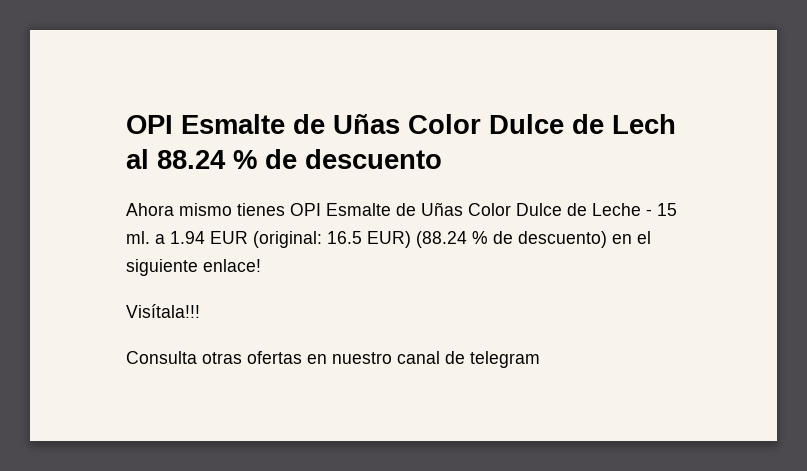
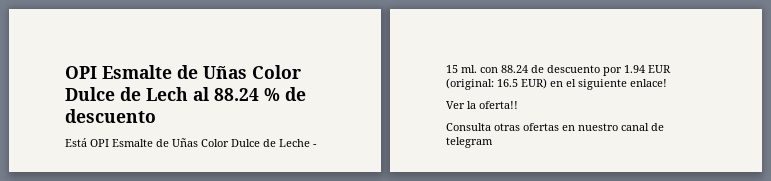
[126,203,285,216] Ahora mismo tienes -> [65,138,87,147] Está
[155,234,165,244] a -> [480,65,622,76] con 88.24 de descuento por
[416,231,607,248] (88.24 % de descuento) -> (547, 83) none
[126,304,200,318] Visítala!!! -> [446,101,518,109] Ver la oferta!!

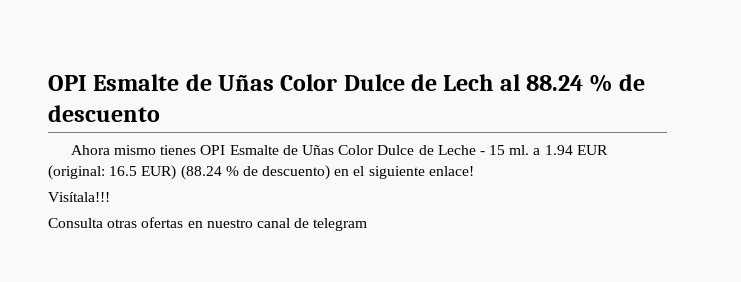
[65,138,87,147] Está -> [70,145,197,155] Ahora mismo tienes
[480,65,622,76] con 88.24 de descuento por -> [533,148,541,155] a
(547, 83) none -> [180,165,331,180] (88.24 % de descuento)
[446,101,518,109] Ver la oferta!! -> [48,192,110,202] Visítala!!!

